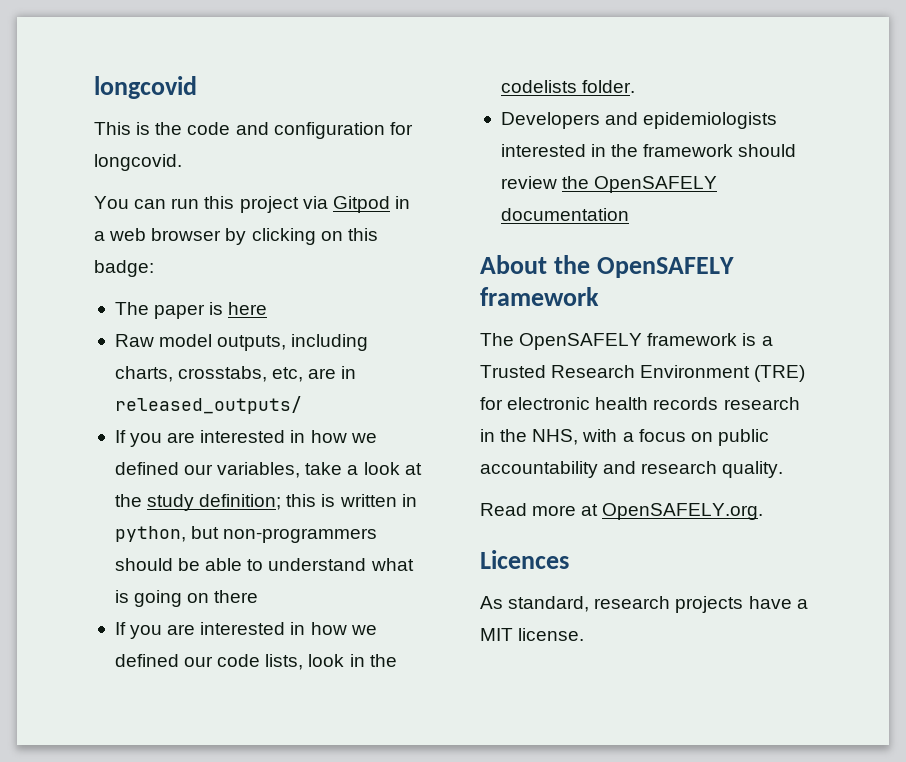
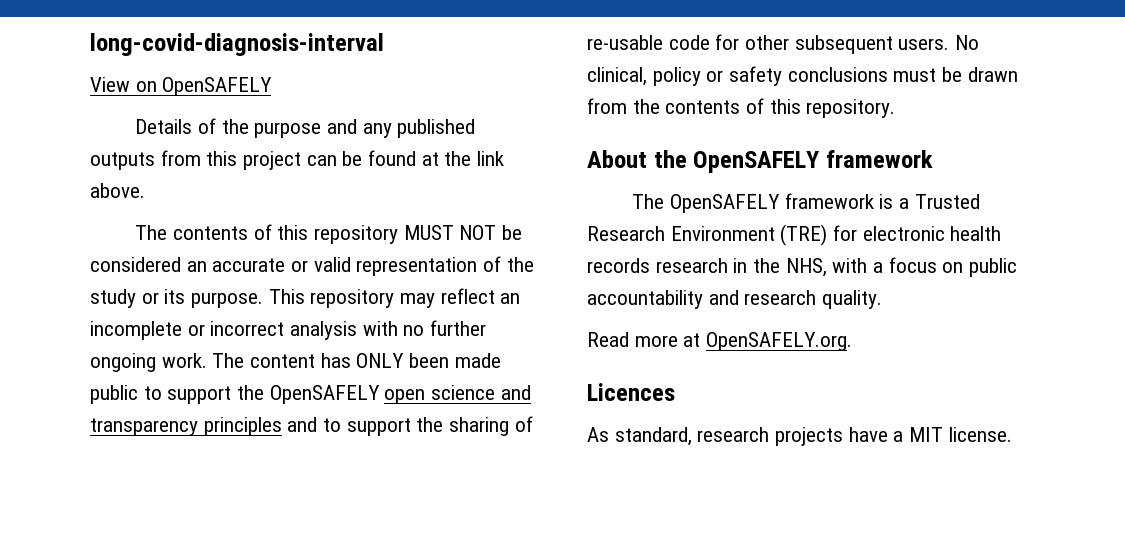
[94,76,197,99] [94,122,413,139] [94,154,182,171] [94,196,410,213] [94,228,378,245] [94,260,154,277] [114,302,268,319] [114,334,369,351] [114,366,357,382] [114,396,302,414] [114,430,377,447] [114,462,422,478] [114,494,417,511] [114,526,378,543] [114,558,414,571] [114,590,259,607] [114,622,377,639] [114,654,397,670] [500,80,636,93] [500,112,778,129] [500,144,797,157] [500,176,718,193] [500,208,629,221] longcovid // This is the code and configuration for longcovid. // You can run this project via Gitpod in a web browser by clicking on this badge: // The paper is here // Raw model outputs, including charts, crosstabs, etc, are in released_outputs/ // If you are interested in how we defined our variables, take a look at the study definition; this is written in python, but non-programmers should be able to understand what is going on there // If you are interested in how we defined our code lists, look in the codelists folder. // Developers and epidemiologists interested in the framework should review the OpenSAFELY documentation -> [90,33,384,56] [90,77,273,96] [135,118,476,138] [90,150,505,170] [90,183,145,198] [135,224,522,244] [90,256,534,276] [90,288,521,308] [90,320,487,340] [90,353,501,372] [90,385,531,404] [90,416,533,436] [587,34,980,54] [587,66,1018,86] [587,98,896,118] long-covid-diagnosis-interval // View on OpenSAFELY // Details of the purpose and any published outputs from this project can be found at the link above. // The contents of this repository MUST NOT be considered an accurate or valid representation of the study or its purpose. This repository may reflect an incomplete or incorrect analysis with no further ongoing work. The content has ONLY been made public to support the OpenSAFELY open science and transparency principles and to support the sharing of re-usable code for other subsequent users. No clinical, policy or safety conclusions must be drawn from the contents of this repository.

